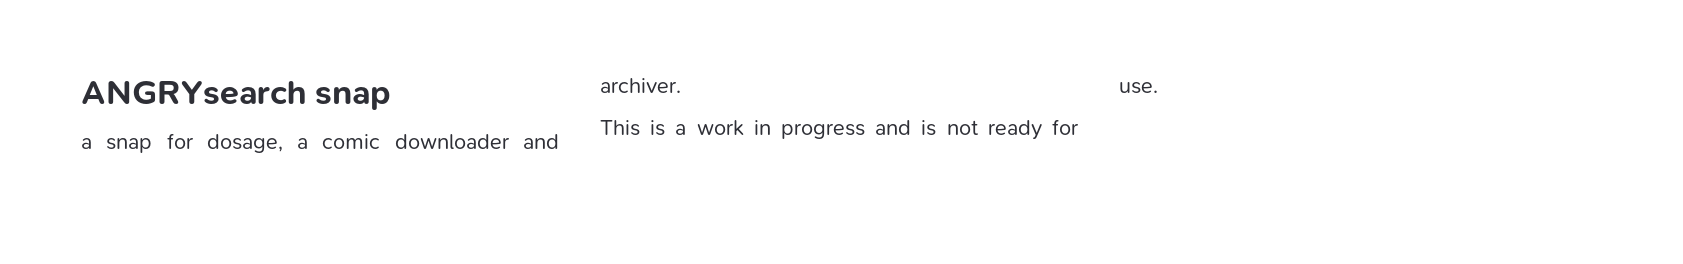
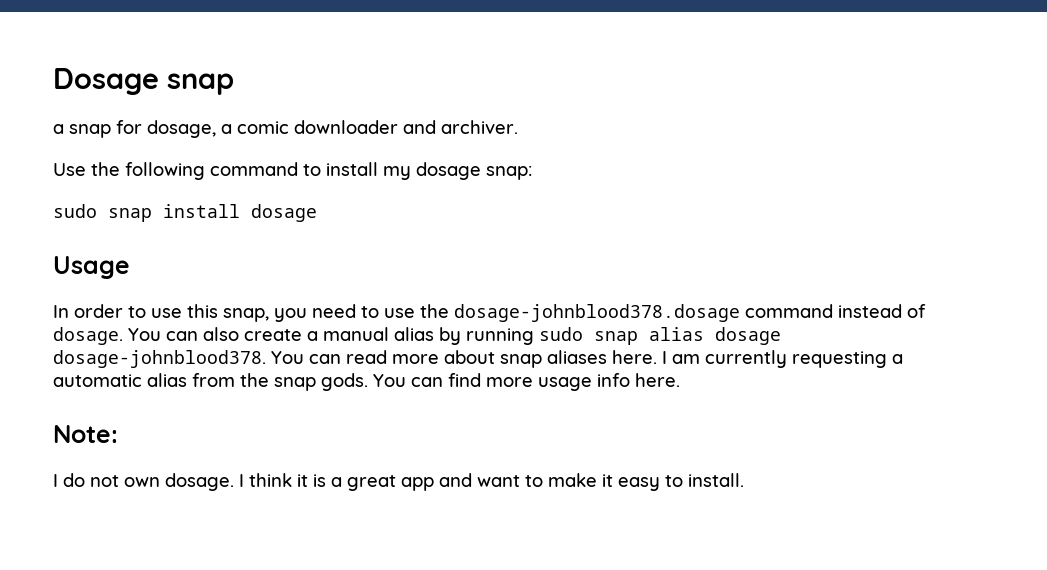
[81,80,306,105] ANGRYsearch -> [53,68,159,95] Dosage
[600,119,1079,140] [1119,82,1158,94] This is a work in progress and is not ready for use. -> [53,162,532,180] [53,204,317,222] [53,256,130,279] [53,304,926,322] [53,327,781,345] [53,350,903,368] [53,373,680,391] [53,425,118,443] [53,473,744,491] Use the following command to install my dosage snap: // sudo snap install dosage // Usage // In order to use this snap, you need to use the dosage-johnblood378.dosage command instead of dosage. You can also create a manual alias by running sudo snap alias dosage dosage-johnblood378. You can read more about snap aliases here. I am currently requesting a automatic alias from the snap gods. You can find more usage info here. // Note: // I do not own dosage. I think it is a great app and want to make it easy to install.

